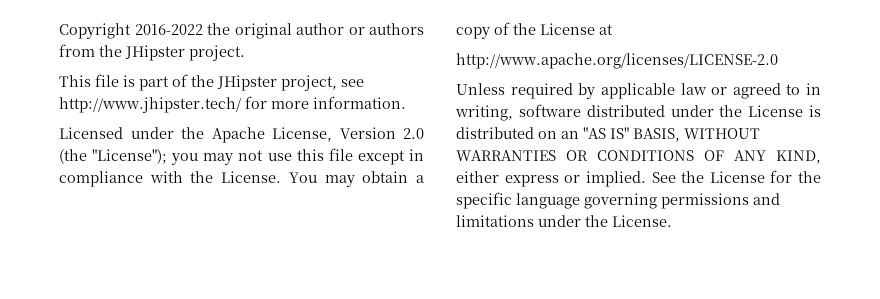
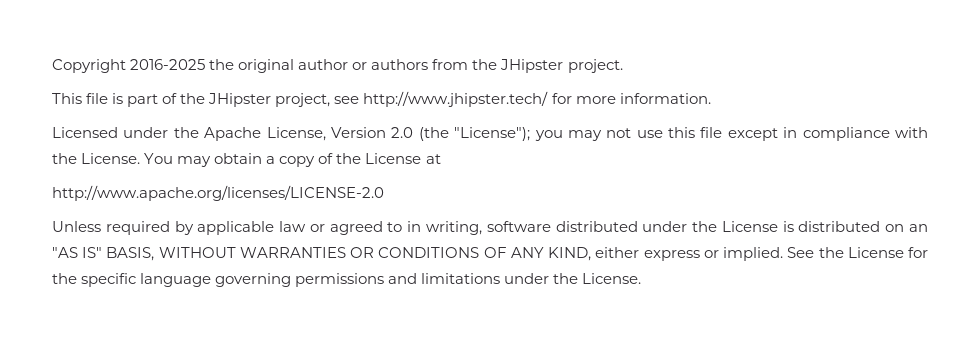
[134,24,203,35] 2016-2022 -> [130,59,206,70] 2016-2025

